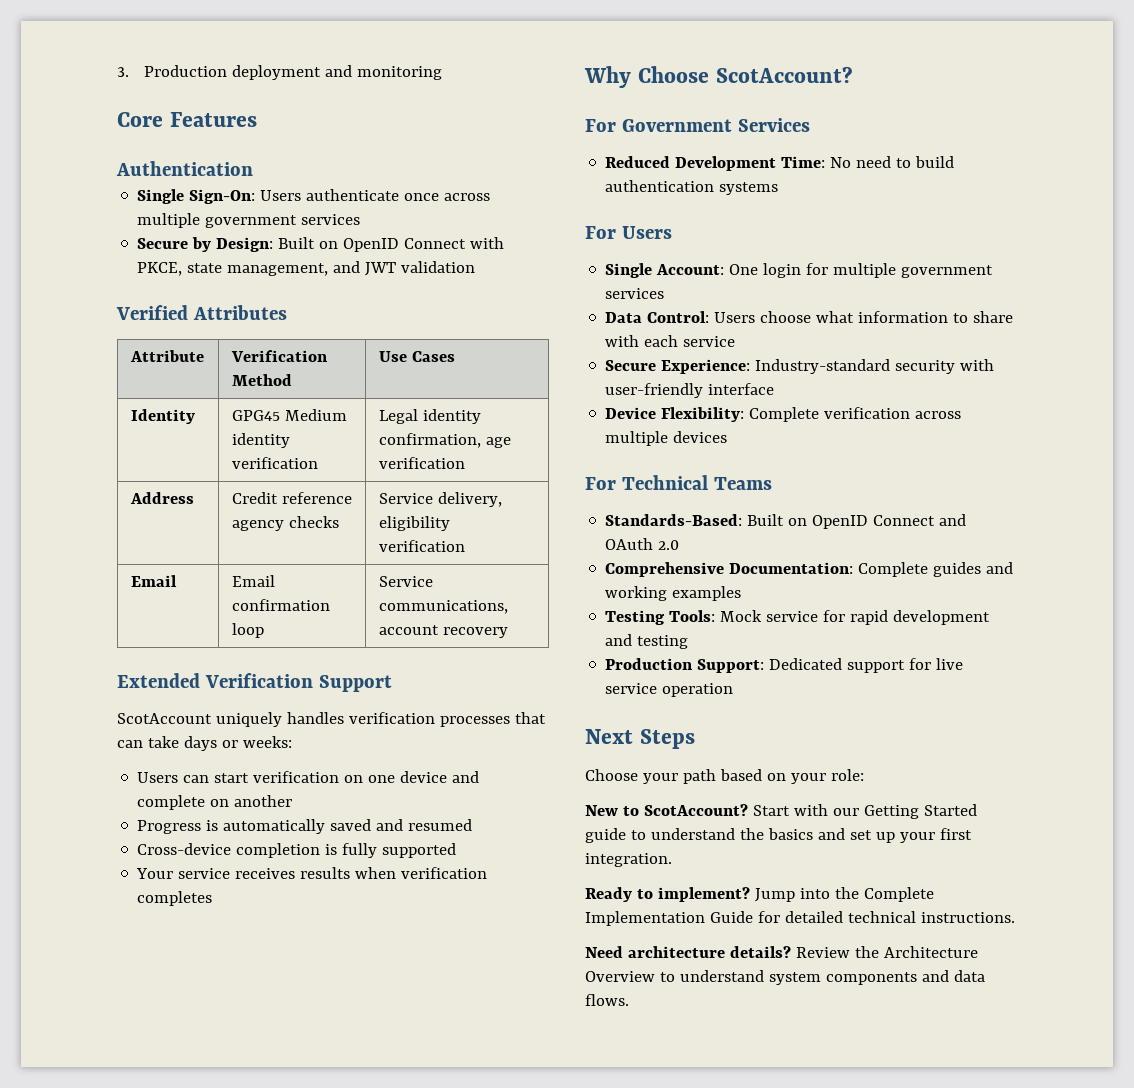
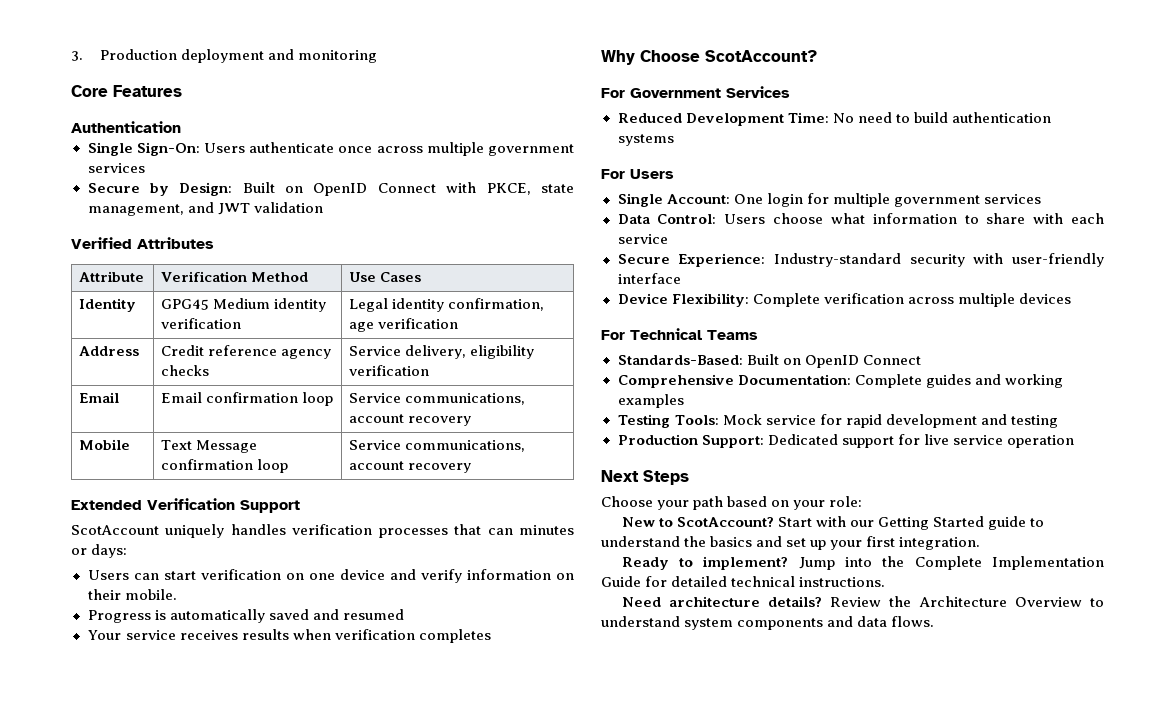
(508, 632) none -> [79,439,131,450] [161,440,258,453] [161,459,289,473] [349,440,526,452] [349,461,472,473] // Mobile | Text Message confirmation loop | Service communications, account recovery
[147,736,292,751] take days or weeks: -> [519,525,575,535] [71,544,128,558] minutes or days:
[137,795,293,810] complete on another -> [420,569,574,583] [87,589,177,600] verify information on their mobile.
[137,843,457,858] // Cross-device completion is fully supported -> (404, 614) none
[939,514,967,526] [605,538,680,550] and OAuth 2.0 -> (921, 360) none

